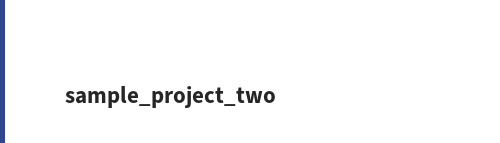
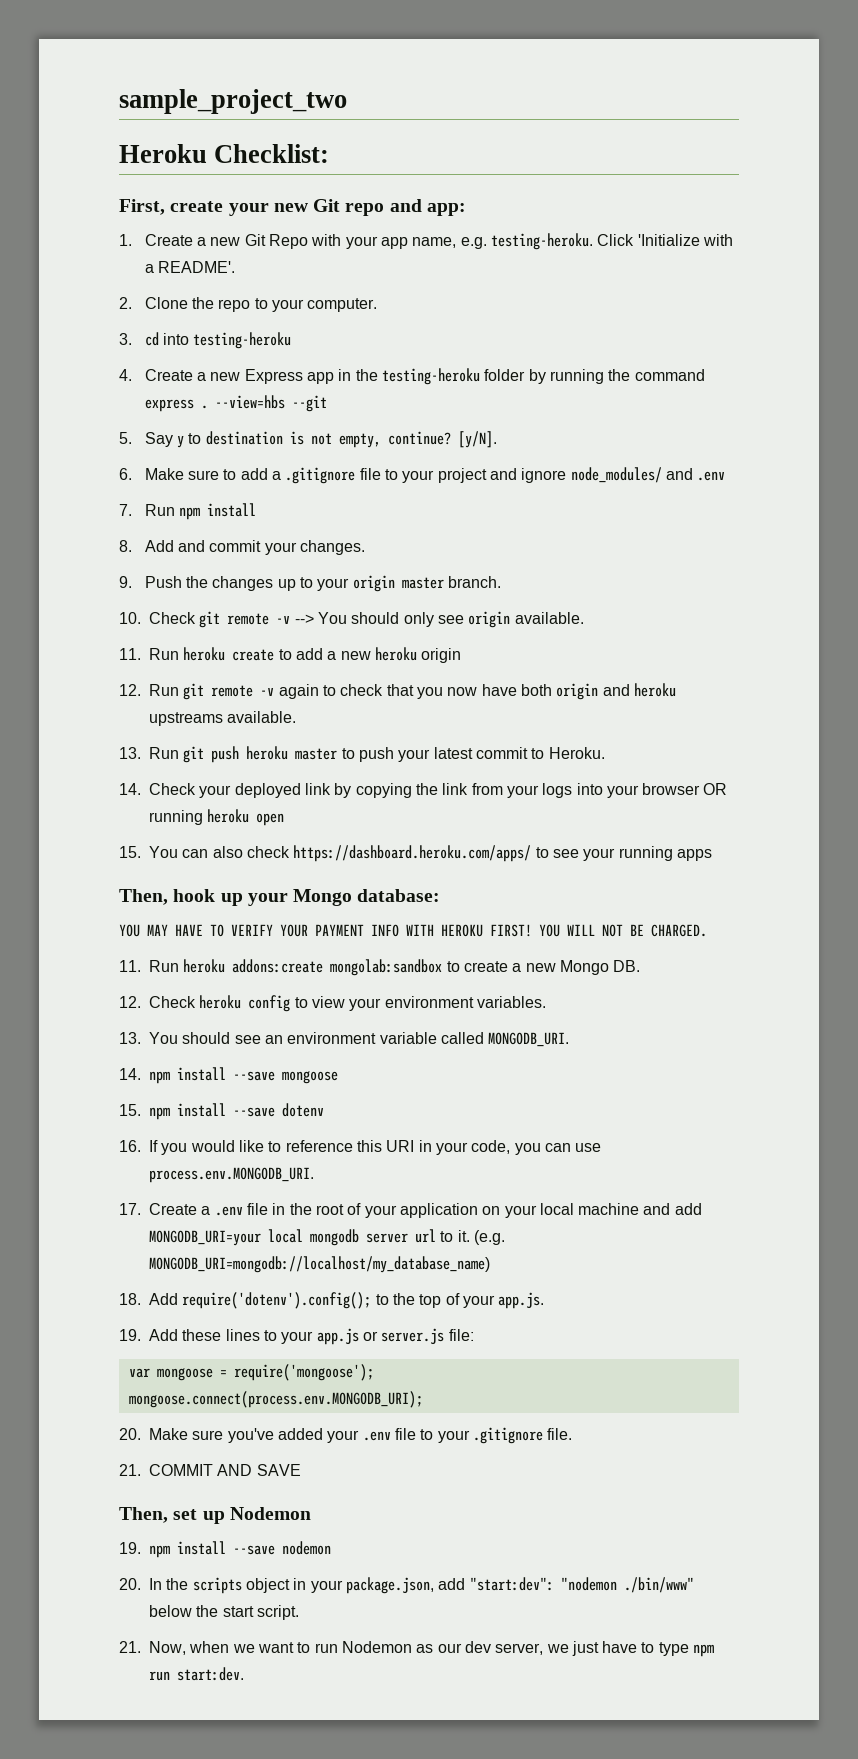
(276, 97) none -> [119,144,330,163] [119,199,466,216] [119,233,734,250] [144,261,236,273] [119,297,378,312] [119,332,292,349] [119,368,705,385] [144,395,327,412] [119,431,497,448] [119,467,726,484] [119,503,257,520] [119,540,366,555] [119,575,502,592] [119,611,584,628] [119,647,462,663] [119,683,676,700] [149,711,297,726] [119,746,605,763] [119,783,728,798] [149,809,285,826] [119,845,712,862] [119,889,441,906] [119,924,707,937] [119,959,641,976] [119,995,546,1012] [119,1032,570,1047] [119,1067,338,1084] [119,1103,324,1120] [119,1140,602,1155] [149,1167,314,1183] [119,1203,702,1218] [149,1229,505,1246] [149,1256,490,1273] [119,1292,545,1309] [119,1328,474,1345] [128,1364,374,1381] [128,1391,423,1408] [119,1427,573,1444] [119,1464,301,1476] [119,1507,311,1524] [119,1541,331,1558] [119,1577,694,1594] [149,1605,299,1620] [119,1641,715,1657] [149,1667,244,1681] // Heroku Checklist: // First, create your new Git repo and app: // 1. Create a new Git Repo with your app name, e.g. testing-heroku. Click 'Initialize with a README'. // 2. Clone the repo to your computer. // 3. cd into testing-heroku // 4. Create a new Express app in the testing-heroku folder by running the command express . --view=hbs --git // 5. Say y to destination is not empty, continue? [y/N]. // 6. Make sure to add a .gitignore file to your project and ignore node_modules/ and .env // 7. Run npm install // 8. Add and commit your changes. // 9. Push the changes up to your origin master branch. // 10. Check git remote -v --> You should only see origin available. // 11. Run heroku create to add a new heroku origin // 12. Run git remote -v again to check that you now have both origin and heroku upstreams available. // 13. Run git push heroku master to push your latest commit to Heroku. // 14. Check your deployed link by copying the link from your logs into your browser OR running heroku open // 15. You can also check https://dashboard.heroku.com/apps/ to see your running apps // Then, hook up your Mongo database: // YOU MAY HAVE TO VERIFY YOUR PAYMENT INFO WITH HEROKU FIRST! YOU WILL NOT BE CHARGED. // 11. Run heroku addons:create mongolab:sandbox to create a new Mongo DB. // 12. Check heroku config to view your environment variables. // 13. You should see an environment variable called MONGODB_URI. // 14. npm install --save mongoose // 15. npm install --save dotenv // 16. If you would like to reference this URI in your code, you can use process.env.MONGODB_URI. // 17. Create a .env file in the root of your application on your local machine and add MONGODB_URI=your local mongodb server url to it. (e.g. MONGODB_URI=mongodb://localhost/my_database_name) // 18. Add require('dotenv').config(); to the top of your app.js. // 19. Add these lines to your app.js or server.js file: // var mongoose = require('mongoose'); // mongoose.connect(process.env.MONGODB_URI); // 20. Make sure you've added your .env file to your .gitignore file. // 21. COMMIT AND SAVE // Then, set up Nodemon // 19. npm install --save nodemon // 20. In the scripts object in your package.json, add "start:dev": "nodemon ./bin/www" below the start script. // 21. Now, when we want to run Nodemon as our dev server, we just have to type npm run start:dev.

